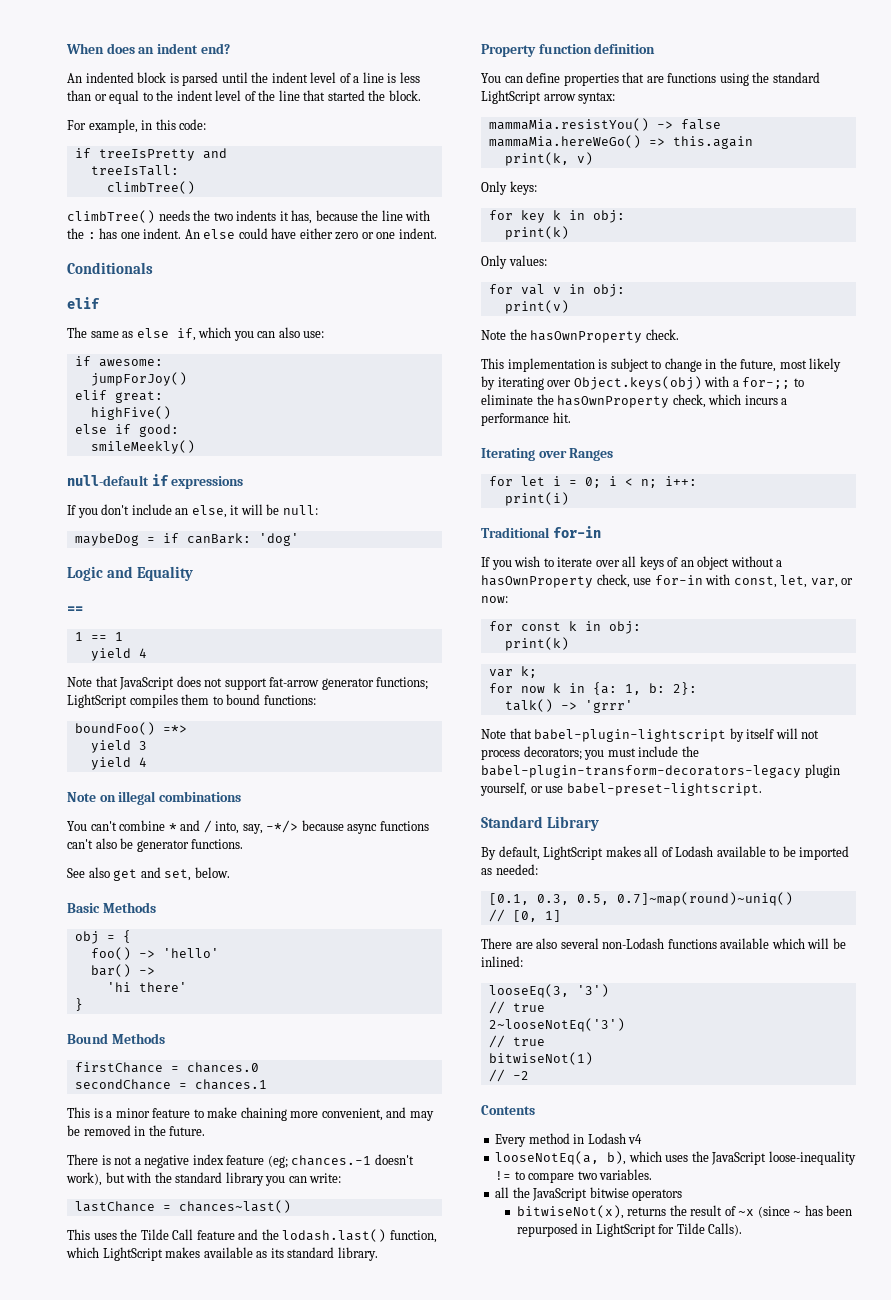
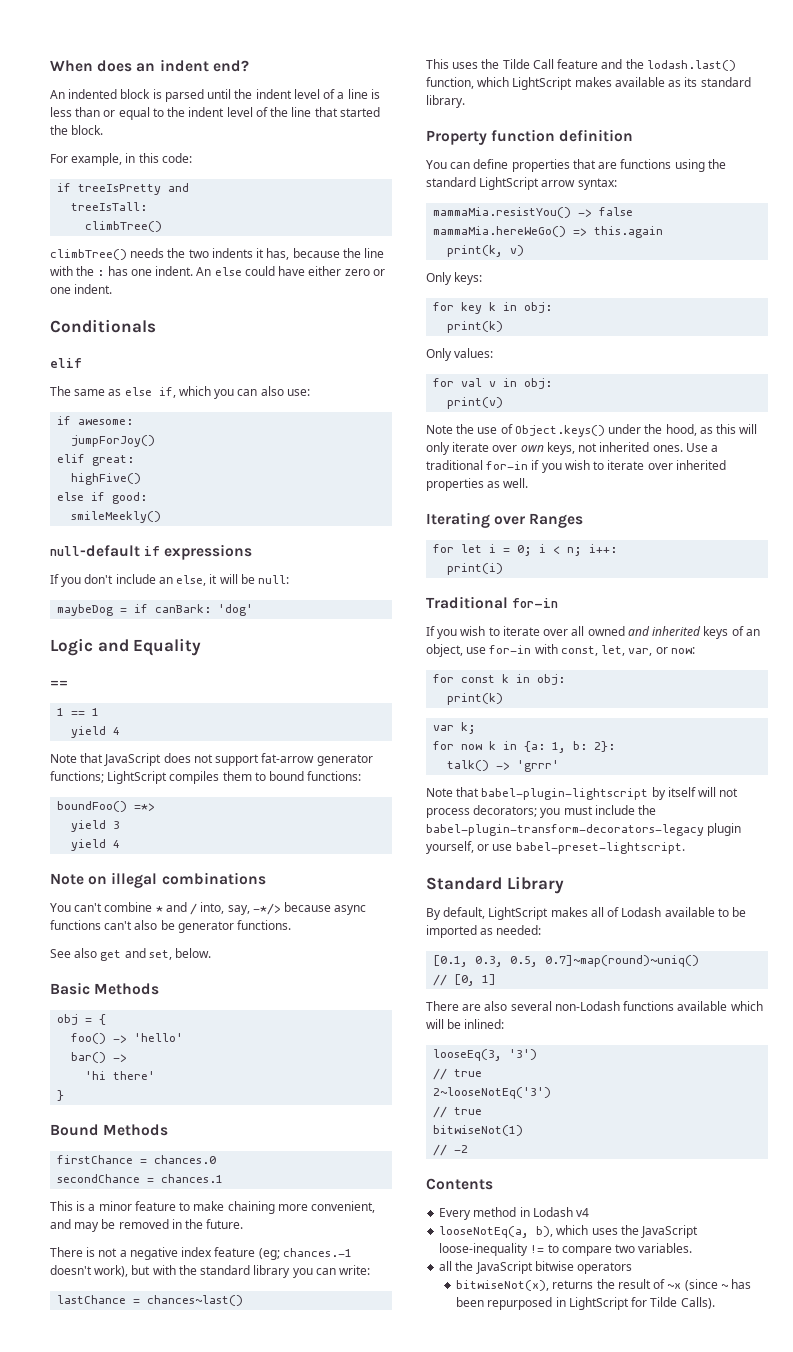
[530,329,679,343] [481,358,842,372] [481,376,804,390] [481,394,788,408] [481,412,571,426] hasOwnProperty check. // This implementation is subject to change in the future, most likely by iterating over Object.keys(obj) with a for-;; to eliminate the hasOwnProperty check, which incurs a performance hit. -> [477,424,758,437] [426,442,719,455] [426,460,726,473] [426,478,529,491] use of Object.keys() under the hood, as this will only iterate over own keys, not inherited ones. Use a traditional for-in if you wish to iterate over inherited properties as well.
[639,556,783,570] [481,574,630,588] keys of an object without a hasOwnProperty check, -> [587,626,760,639] [426,644,463,657] owned and inherited keys of an object,

